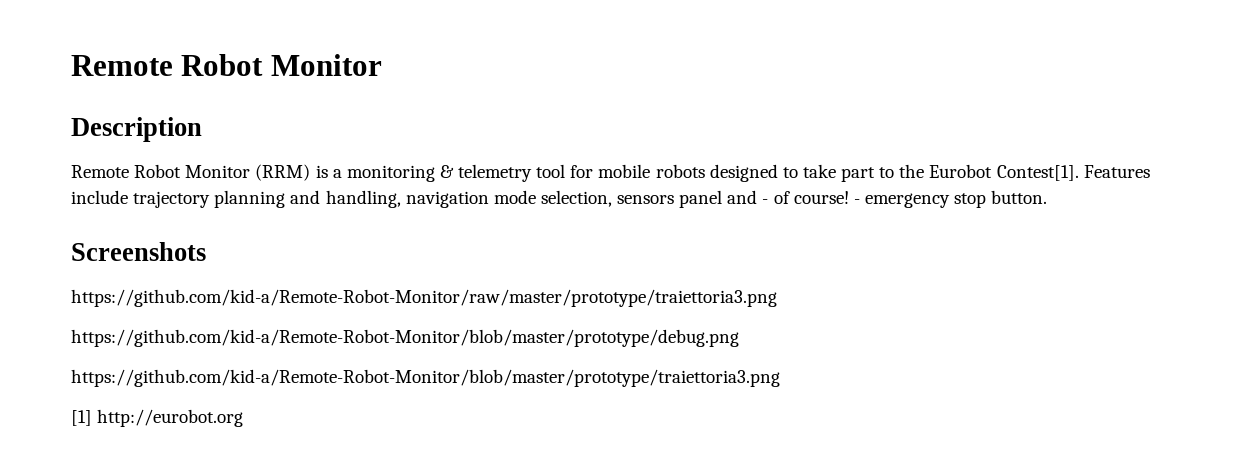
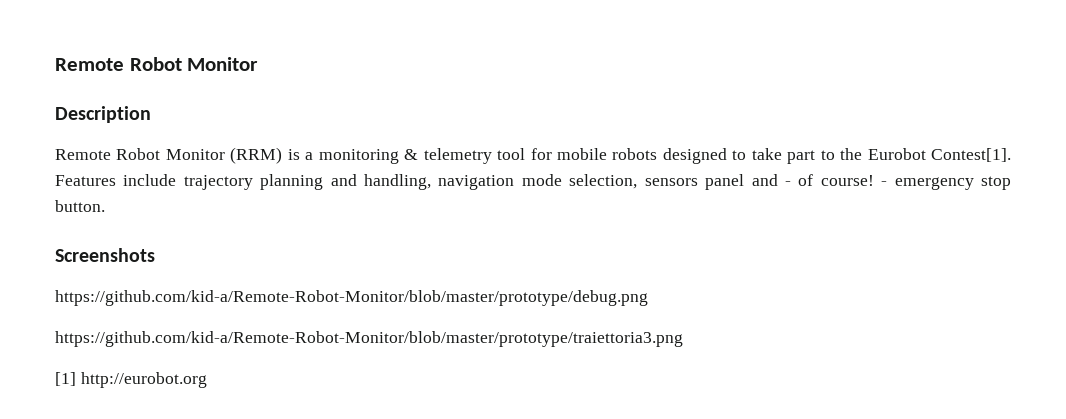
[71,289,777,307] // https://github.com/kid-a/Remote-Robot-Monitor/raw/master/prototype/traiettoria3.png -> (155, 255) none

